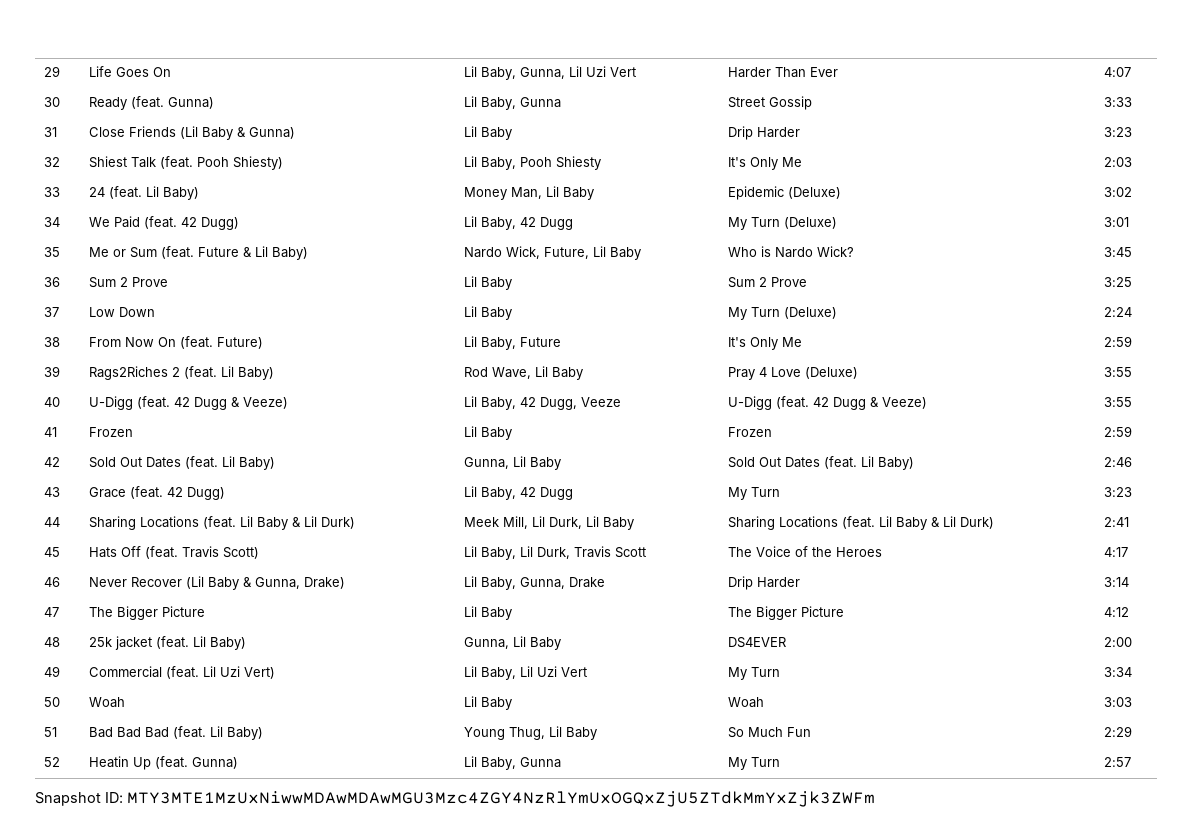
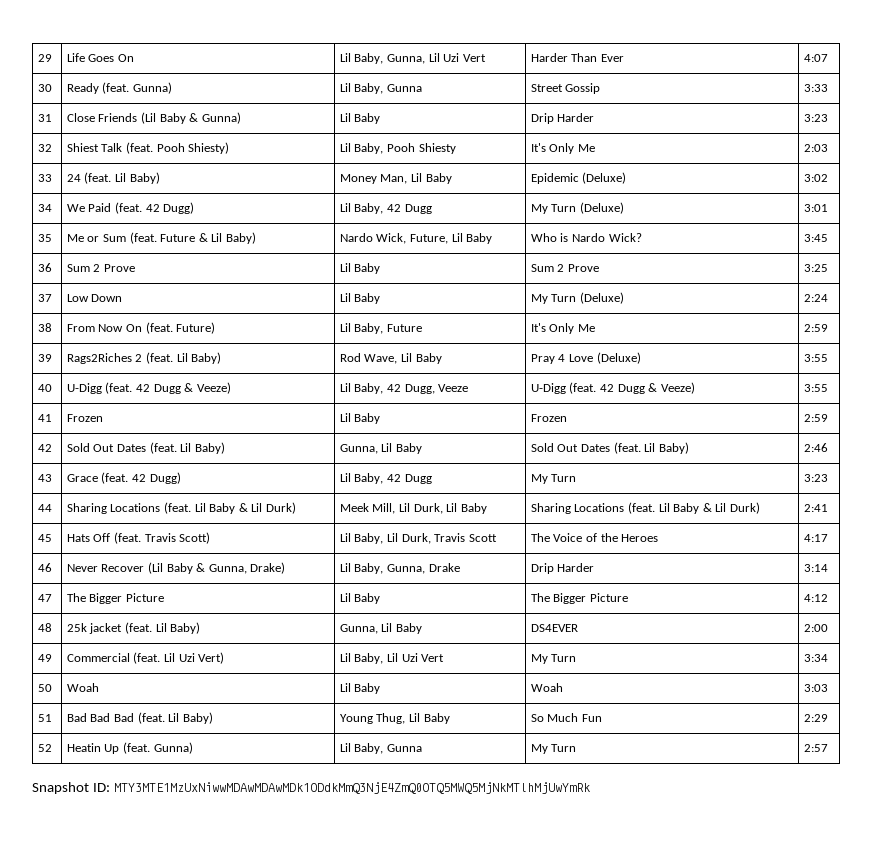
[127,791,875,807] MTY3MTE1MzUxNiwwMDAwMDAwMGU3Mzc4ZGY4NzRlYmUxOGQxZjU5ZTdkMmYxZjk3ZWFm -> [113,782,590,794] MTY3MTE1MzUxNiwwMDAwMDAwMDk1ODdkMmQ3NjE4ZmQ0OTQ5MWQ5MjNkMTlhMjUwYmRk

